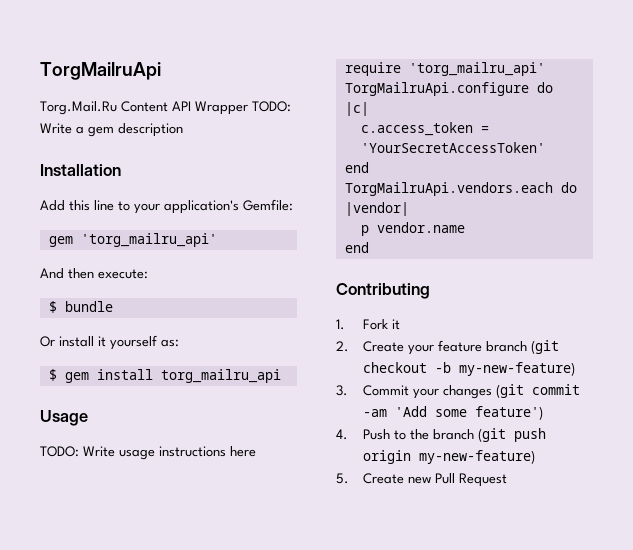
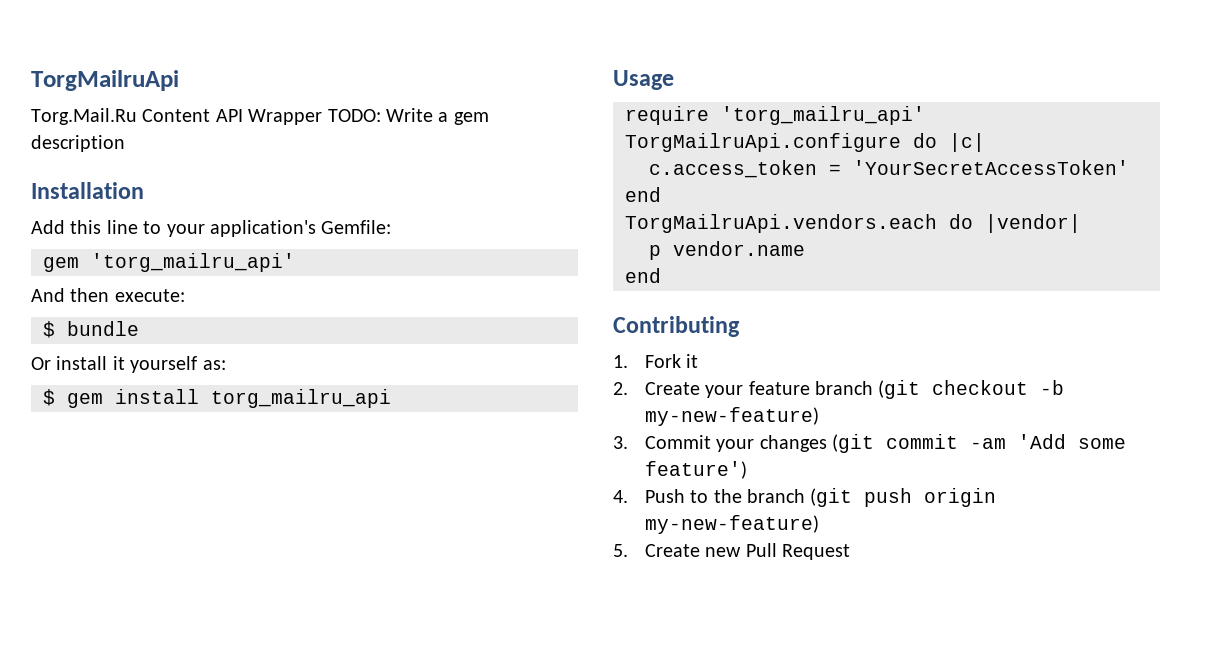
[40,446,256,460] // TODO: Write usage instructions here -> (674, 80) none

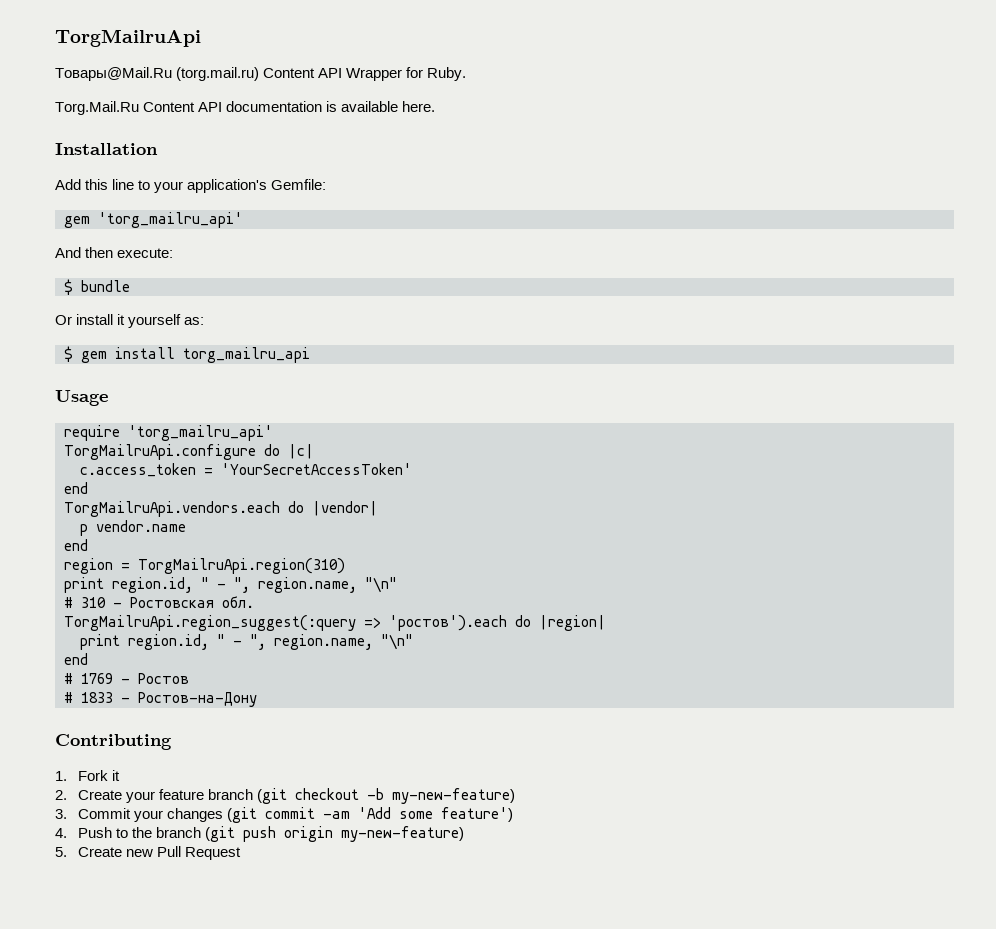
[31,108,489,125] [31,135,125,152] Torg.Mail.Ru Content API Wrapper TODO: Write a gem description -> [55,67,467,81] [55,101,436,115] Товары@Mail.Ru (torg.mail.ru) Content API Wrapper for Ruby. // Torg.Mail.Ru Content API documentation is available here.
(661, 275) none -> [64,558,345,574] [64,577,397,593] [64,596,254,609] [64,615,606,631] [80,634,413,650] [64,653,88,665] [64,673,189,684] [64,692,257,707] // region = TorgMailruApi.region(310) // print region.id, " - ", region.name, "\n" // # 310 - Ростовская обл. // TorgMailruApi.region_suggest(:query => 'ростов').each do |region| // print region.id, " - ", region.name, "\n" // end // # 1769 - Ростов // # 1833 - Ростов-на-Дону

